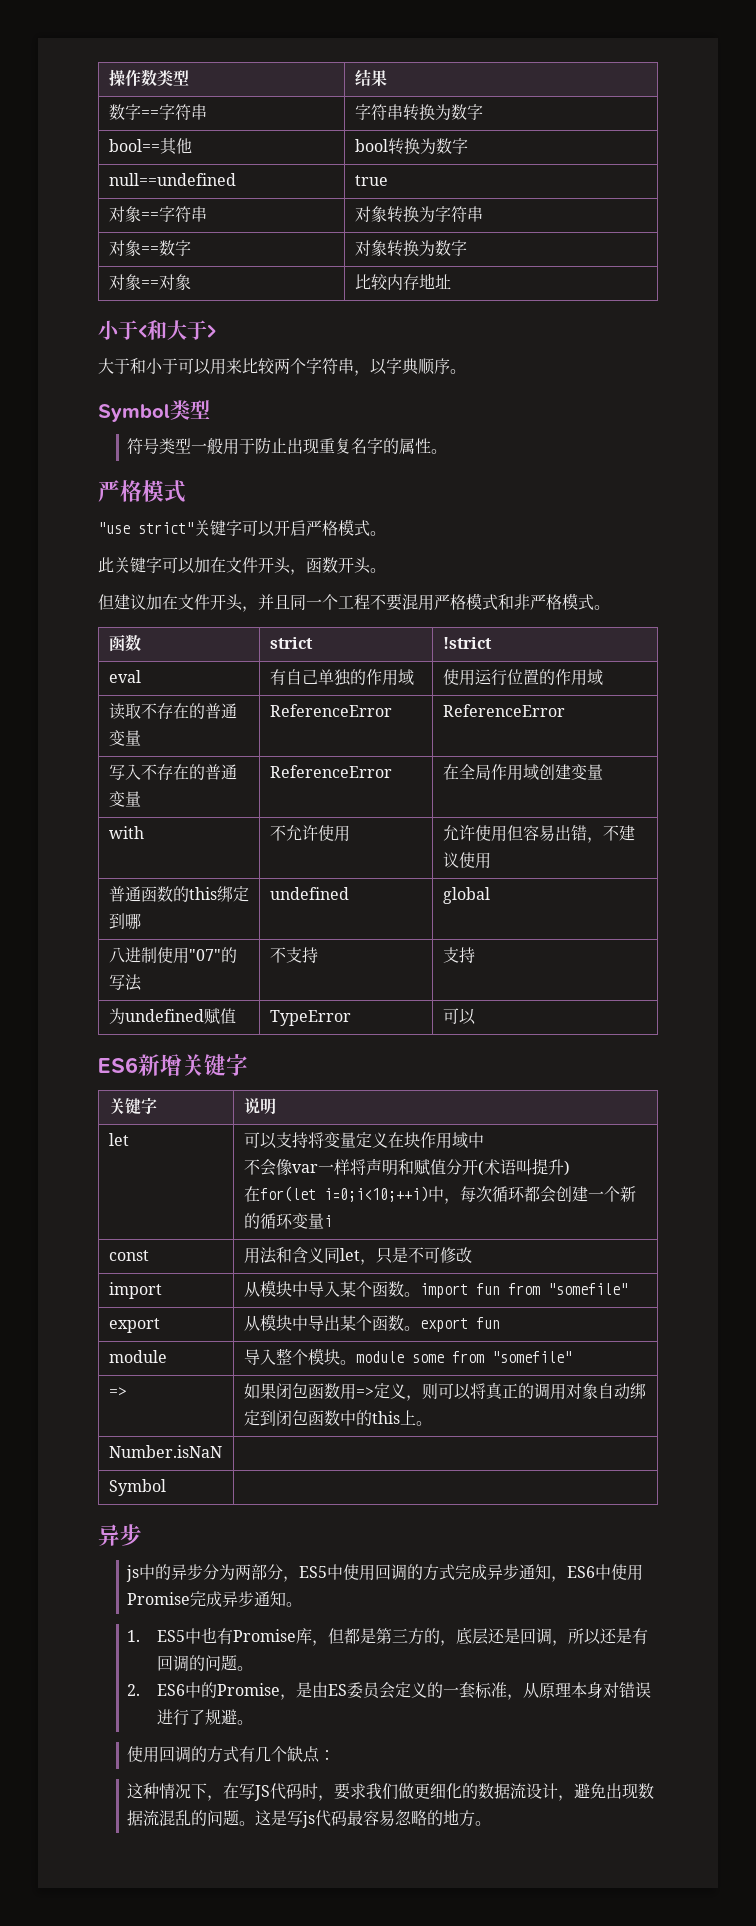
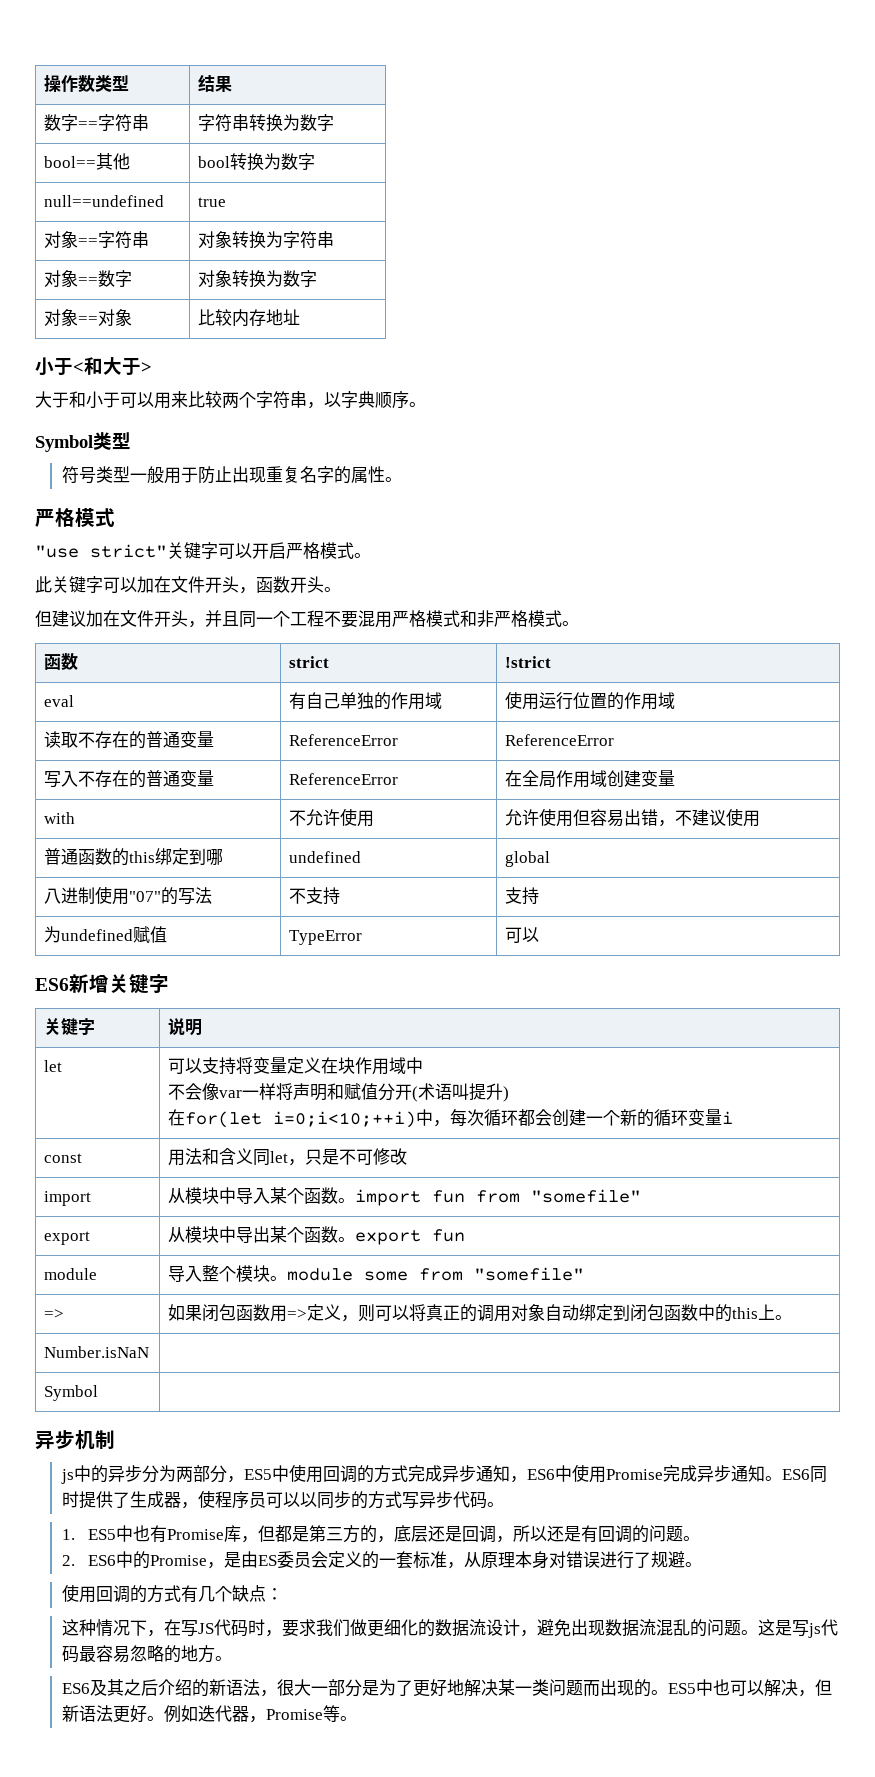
(142, 1535) none -> [75,1430,115,1450] 机制
(303, 1604) none -> [781,1466,827,1483] [61,1490,504,1509] ES6同时提供了生成器，使程序员可以以同步的方式写异步代码。
(492, 1823) none -> [61,1679,832,1697] [61,1705,357,1723] // ES6及其之后介绍的新语法，很大一部分是为了更好地解决某一类问题而出现的。ES5中也可以解决，但新语法更好。例如迭代器，Promise等。

